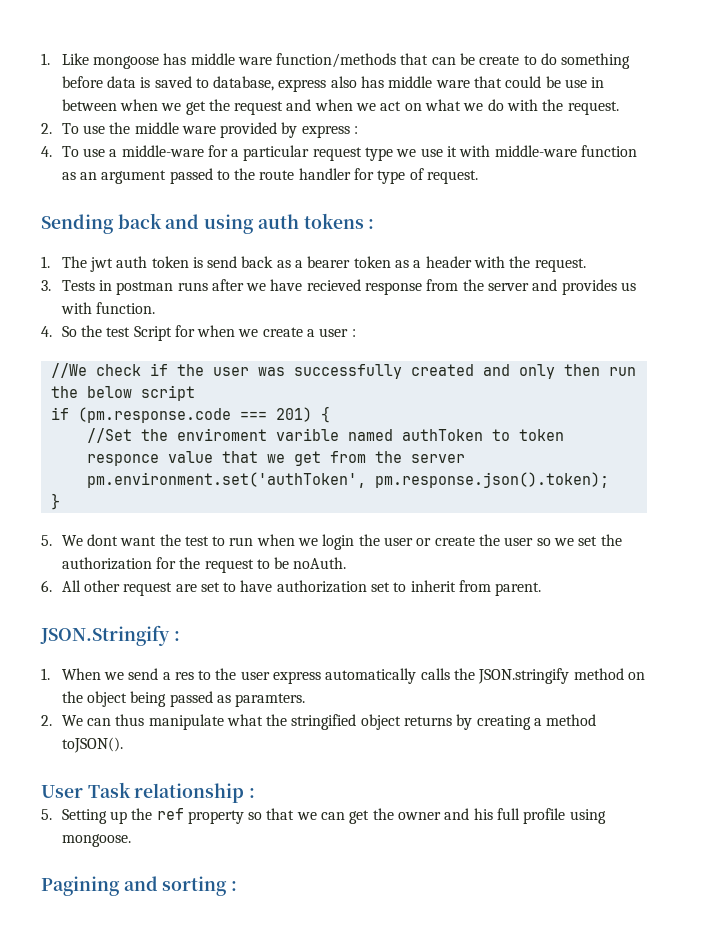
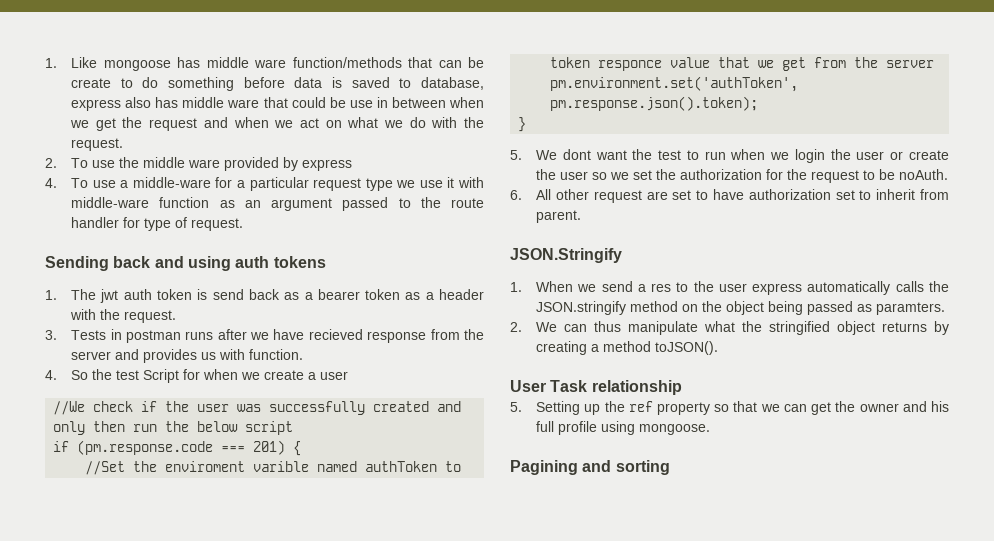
[354,126,359,134] : -> (353, 165) none
[368,219,375,229] : -> (326, 262) none
[351,329,356,337] : -> (349, 375) none
[173,631,180,641] : -> (622, 255) none
[249,788,256,798] : -> (682, 387) none
[231,881,238,891] : -> (670, 467) none

